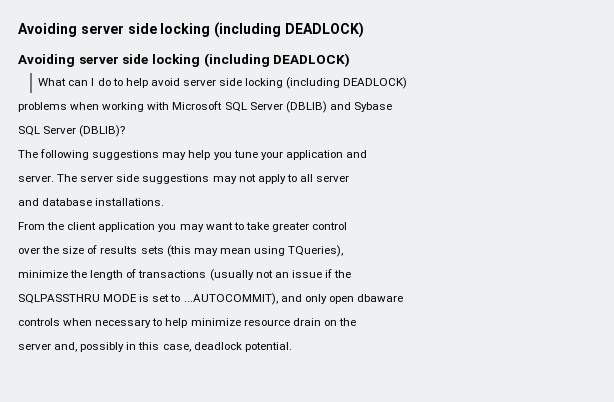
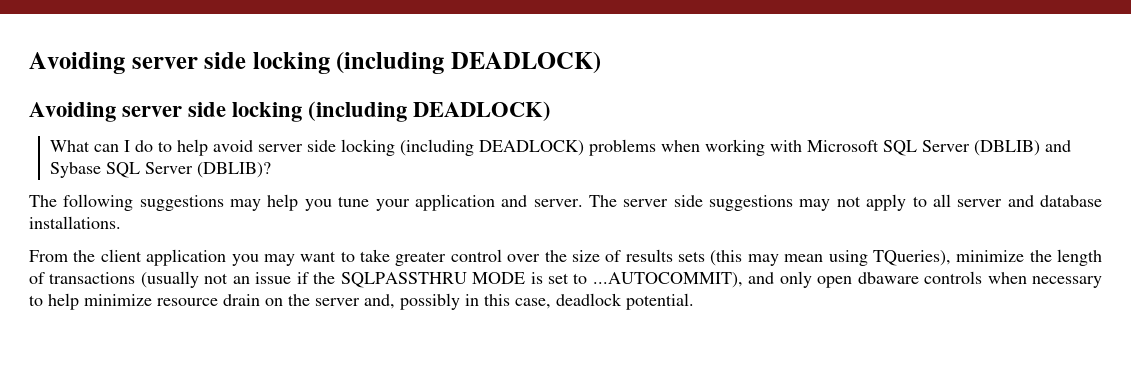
(408, 83) // -> (585, 148) none
(392, 107) // -> (102, 170) none
(367, 154) // -> (528, 201) none
(350, 178) // -> (1003, 203) none
(348, 226) // -> (502, 255) none
(344, 251) // -> (951, 258) none
(352, 274) // -> (336, 278) none
(403, 298) // -> (919, 278) none
(356, 322) // -> (310, 300) none

